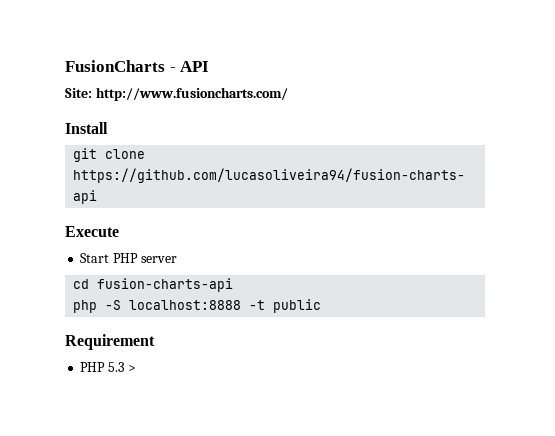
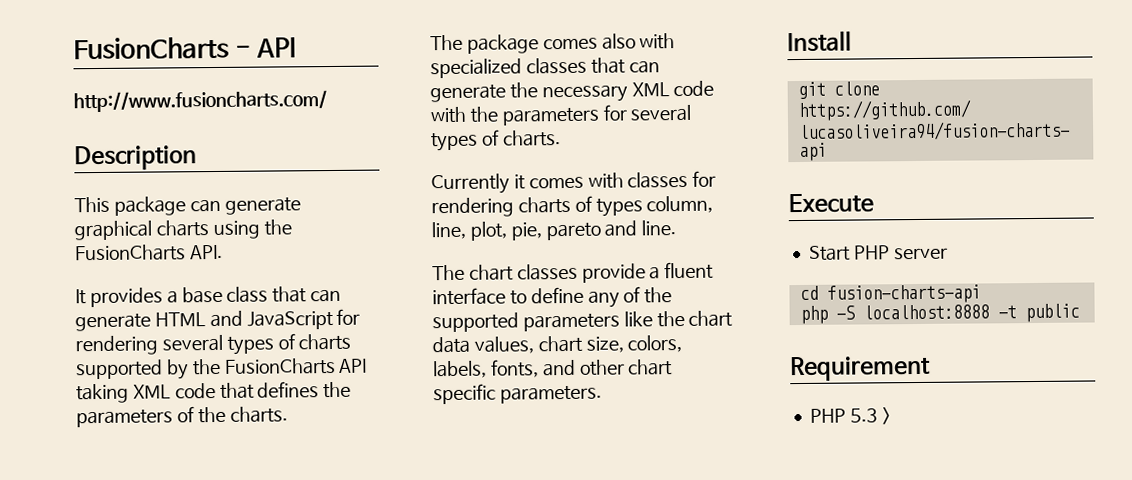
[65,88,92,98] Site: -> (296, 47) none
(288, 94) none -> [74,145,197,171] [74,196,301,216] [74,219,292,241] [75,244,223,262] [75,286,342,308] [75,308,361,332] [75,333,352,356] [76,357,368,380] [76,381,352,404] [76,406,288,428] [430,33,676,54] [430,57,660,79] [430,80,715,103] [430,104,692,126] [431,129,561,152] [431,170,717,195] [431,195,714,218] [431,220,677,241] [432,261,715,283] [432,286,673,308] [432,310,734,333] [432,335,683,354] [433,359,674,379] [433,383,602,405] // Description // This package can generate graphical charts using the FusionCharts API. // It provides a base class that can generate HTML and JavaScript for rendering several types of charts supported by the FusionCharts API taking XML code that defines the parameters of the charts. // The package comes also with specialized classes that can generate the necessary XML code with the parameters for several types of charts. // Currently it comes with classes for rendering charts of types column, line, plot, pie, pareto and line. // The chart classes provide a fluent interface to define any of the supported parameters like the chart data values, chart size, colors, labels, fonts, and other chart specific parameters.

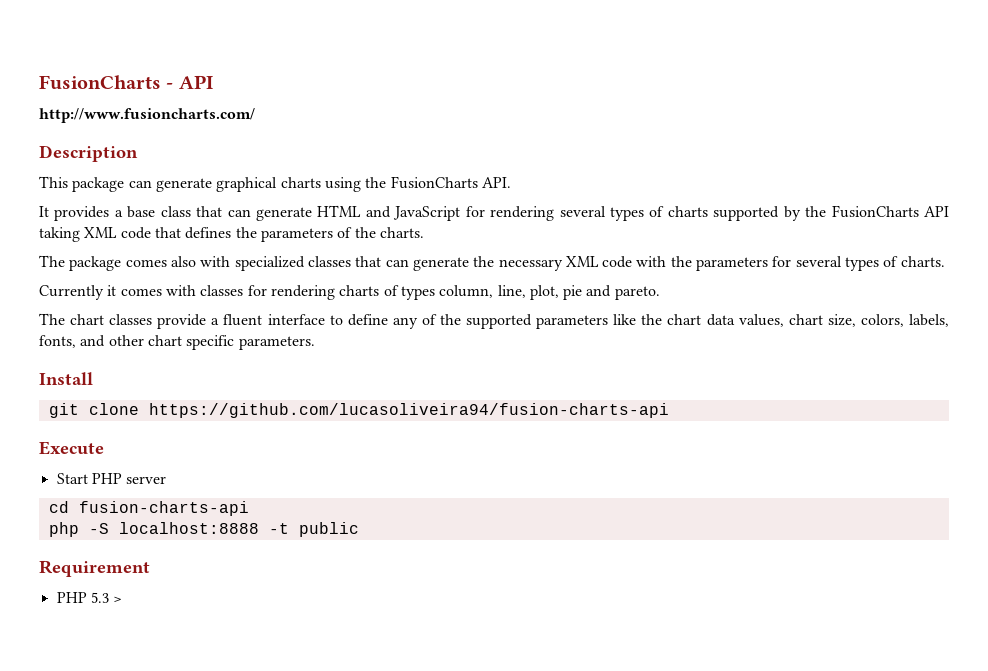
[510,220,677,241] pie, pareto and line. -> [563,285,660,300] pie and pareto.

